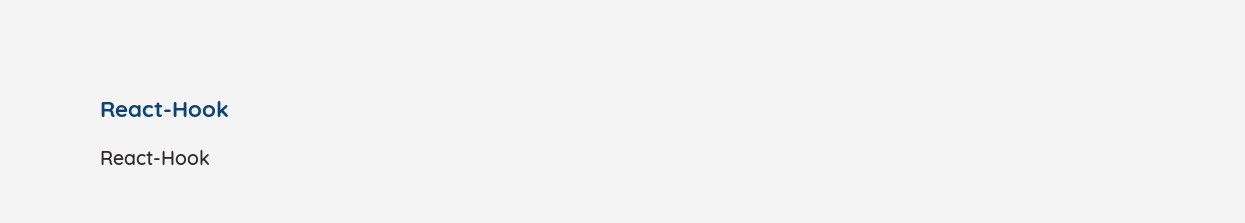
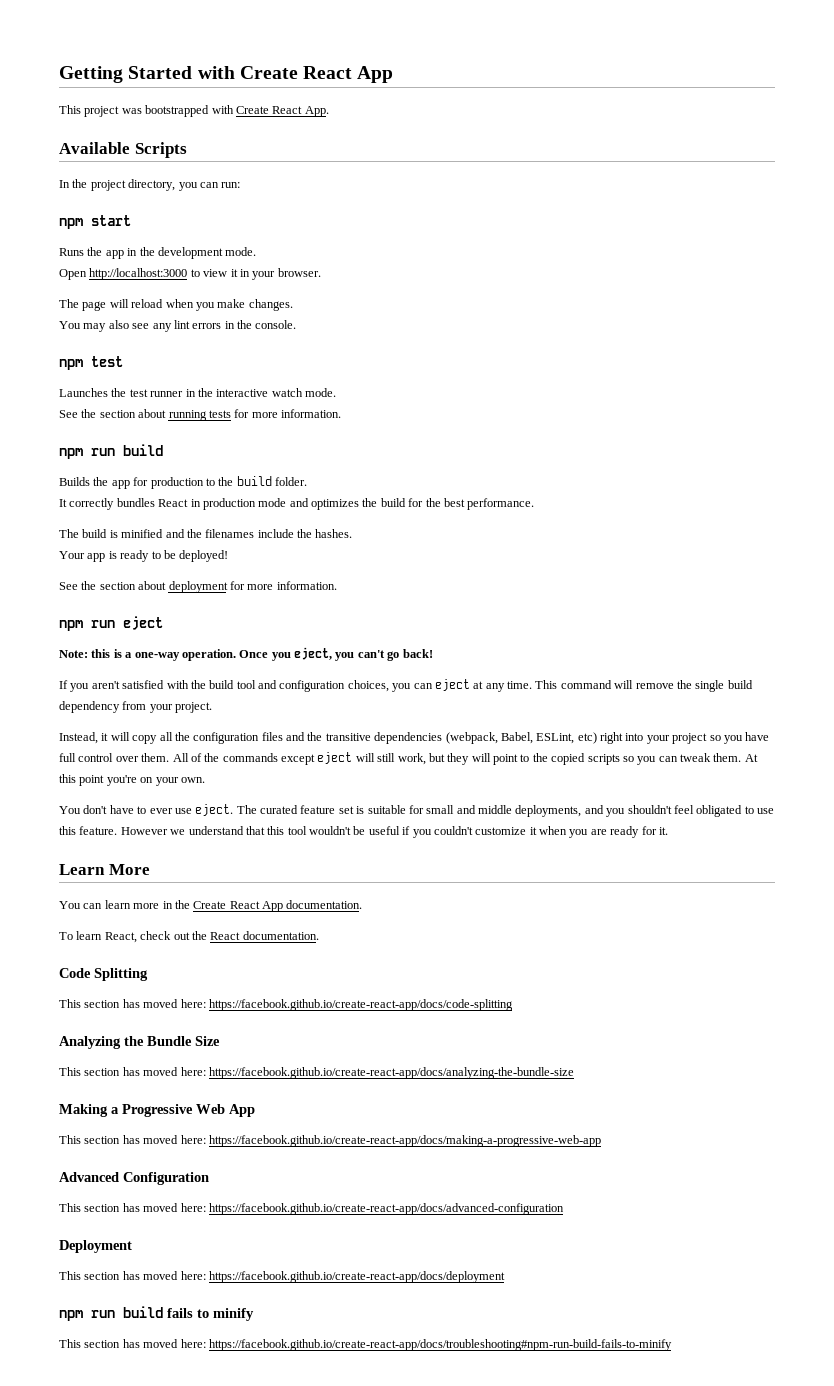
[100,101,229,117] [100,150,210,165] React-Hook // React-Hook -> [59,66,394,83] [59,105,329,117] [59,142,187,158] [59,179,241,191] [59,215,131,229] [59,247,257,259] [59,268,321,280] [59,299,293,311] [59,320,297,332] [59,356,123,370] [59,388,336,397] [59,409,341,421] [59,444,163,459] [59,476,307,489] [59,498,535,510] [59,529,353,538] [59,550,229,562] [59,581,337,593] [59,616,163,631] [59,647,433,661] [59,679,753,692] [59,701,213,713] [59,732,770,744] [59,752,758,765] [59,774,205,786] [59,804,774,817] [59,826,668,838] [59,864,150,875] [59,900,363,912] [59,931,319,943] [59,968,148,981] [59,999,513,1011] [59,1036,220,1049] [59,1067,574,1079] [59,1104,255,1117] [59,1135,601,1147] [59,1172,209,1185] [59,1203,564,1215] [59,1240,132,1253] [59,1271,505,1283] [59,1306,254,1321] [59,1339,672,1351] Getting Started with Create React App // This project was bootstrapped with Create React App. // Available Scripts // In the project directory, you can run: // npm start // Runs the app in the development mode. // Open http://localhost:3000 to view it in your browser. // The page will reload when you make changes. // You may also see any lint errors in the console. // npm test // Launches the test runner in the interactive watch mode. // See the section about running tests for more information. // npm run build // Builds the app for production to the build folder. // It correctly bundles React in production mode and optimizes the build for the best performance. // The build is minified and the filenames include the hashes. // Your app is ready to be deployed! // See the section about deployment for more information. // npm run eject // Note: this is a one-way operation. Once you eject, you can't go back! // If you aren't satisfied with the build tool and configuration choices, you can eject at any time. This command will remove the single build dependency from your project. // Instead, it will copy all the configuration files and the transitive dependencies (webpack, Babel, ESLint, etc) right into your project so you have full control over them. All of the commands except eject will still work, but they will point to the copied scripts so you can tweak them. At this point you're on your own. // You don't have to ever use eject. The curated feature set is suitable for small and middle deployments, and you shouldn't feel obligated to use this feature. However we understand that this tool wouldn't be useful if you couldn't customize it when you are ready for it. // Learn More // You can learn more in the Create React App documentation. // To learn React, check out the React documentation. // Code Splitting // This section has moved here: https://facebook.github.io/create-react-app/docs/code-splitting // Analyzing the Bundle Size // This section has moved here: https://facebook.github.io/create-react-app/docs/analyzing-the-bundle-size // Making a Progressive Web App // This section has moved here: https://facebook.github.io/create-react-app/docs/making-a-progressive-web-app // Advanced Configuration // This section has moved here: https://facebook.github.io/create-react-app/docs/advanced-configuration // Deployment // This section has moved here: https://facebook.github.io/create-react-app/docs/deployment // npm run build fails to minify // This section has moved here: https://facebook.github.io/create-react-app/docs/troubleshooting#npm-run-build-fails-to-minify

